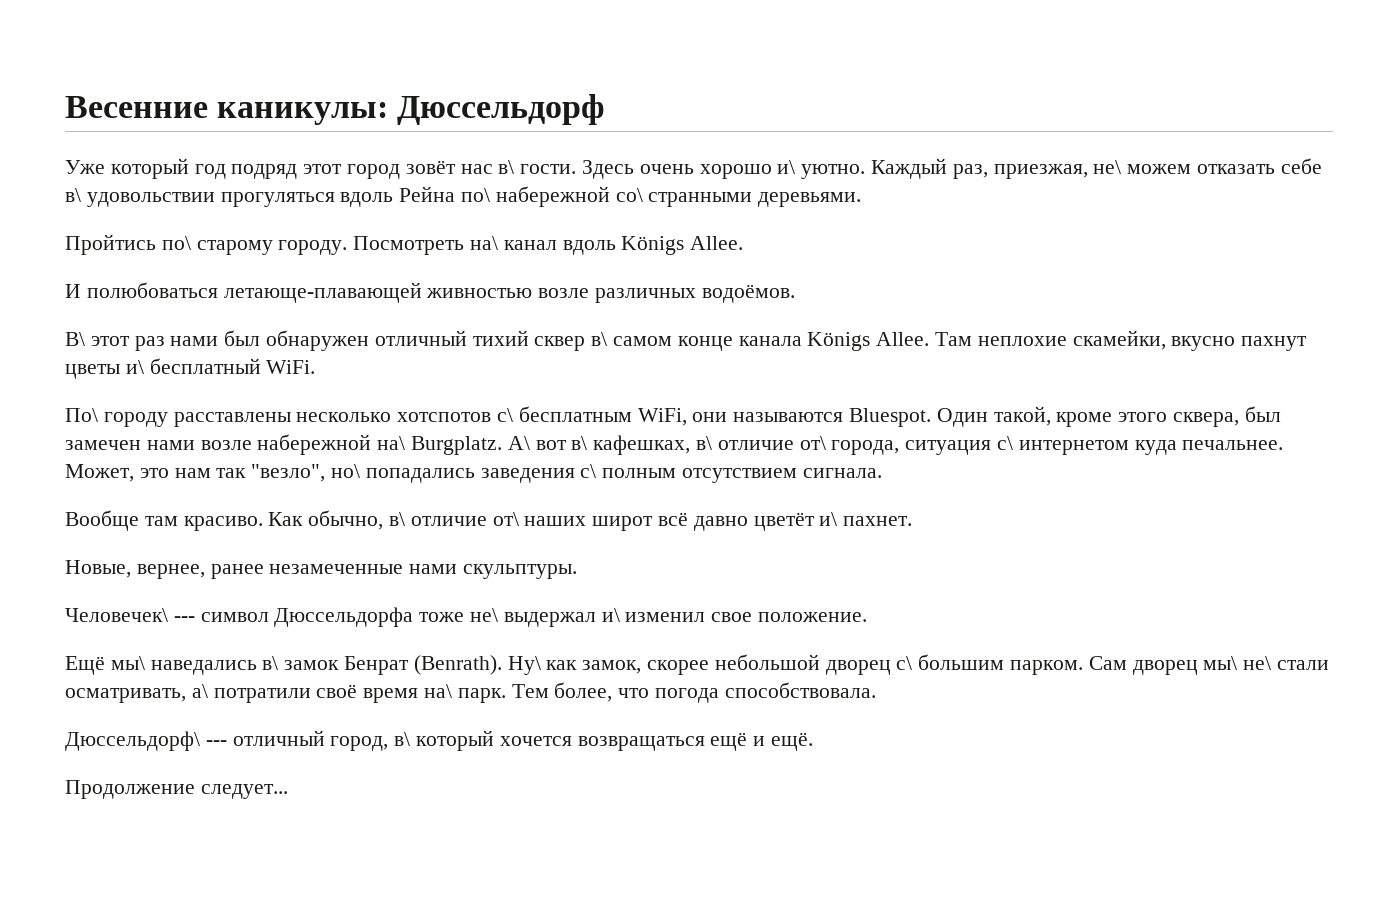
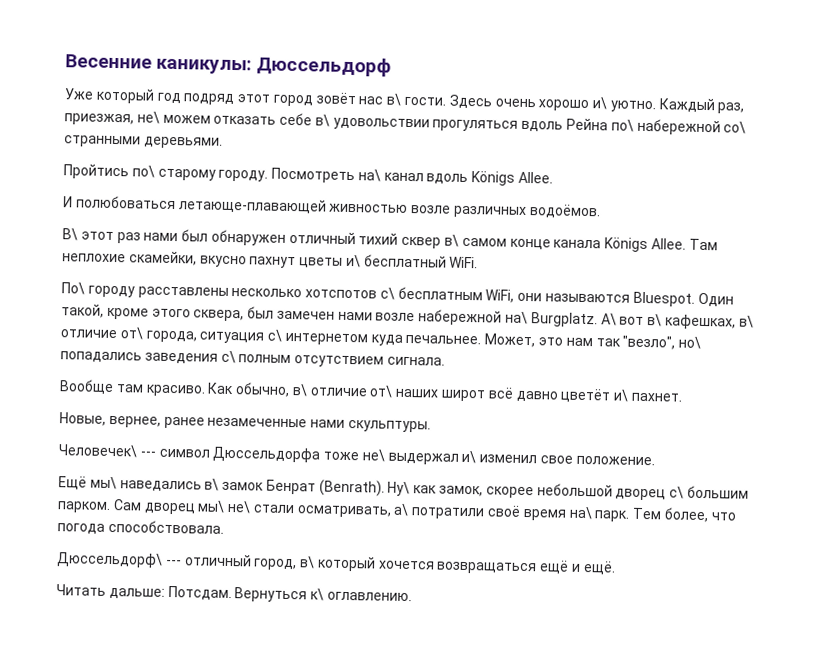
[65,780,288,799] Продолжение следует... -> [56,584,412,603] Читать дальше: Потсдам. Вернуться к\ оглавлению.

